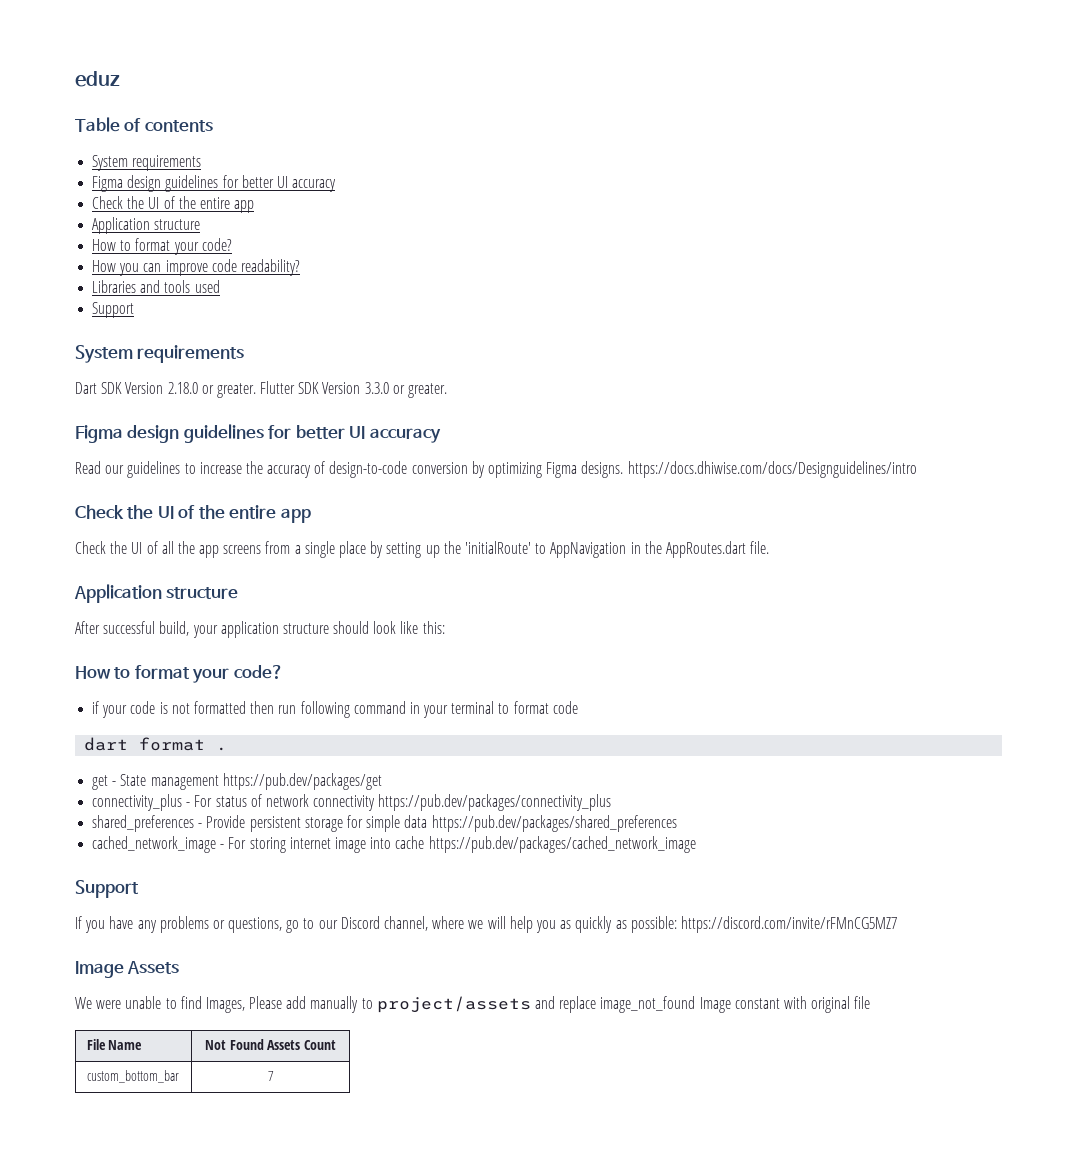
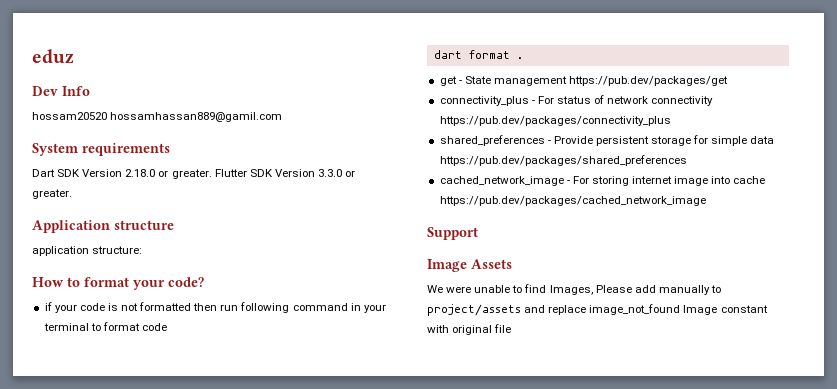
[75,117,213,132] [92,155,202,171] [92,175,337,192] [92,196,255,213] [92,217,201,234] [92,238,232,255] [92,259,300,276] [92,280,220,293] [92,302,135,318] Table of contents // System requirements // Figma design guidelines for better UI accuracy // Check the UI of the entire app // Application structure // How to format your code? // How you can improve code readability? // Libraries and tools used // Support -> [32,86,90,96] [32,112,283,122] Dev Info // hossam20520 hossamhassan889@gamil.com
[75,424,441,443] [75,461,917,478] [75,505,311,523] [75,541,770,558] [74,584,239,603] [75,621,445,638] Figma design guidelines for better UI accuracy // Read our guidelines to increase the accuracy of design-to-code conversion by optimizing Figma designs. https://docs.dhiwise.com/docs/Designguidelines/intro // Check the UI of the entire app // Check the UI of all the app screens from a single place by setting up the 'initialRoute' to AppNavigation in the AppRoutes.dart file. // Application structure // After successful build, your application structure should look like this: -> [32,220,174,233] [32,246,143,256] Application structure // application structure:
[75,916,897,933] // If you have any problems or questions, go to our Discord channel, where we will help you as quickly as possible: https://discord.com/invite/rFMnCG5MZ7 -> (478, 233) none
[86,1039,143,1050] [204,1039,337,1050] [86,1070,179,1083] [267,1071,274,1081] // File Name | Not Found Assets Count // custom_bottom_bar | 7 -> (512, 328) none

